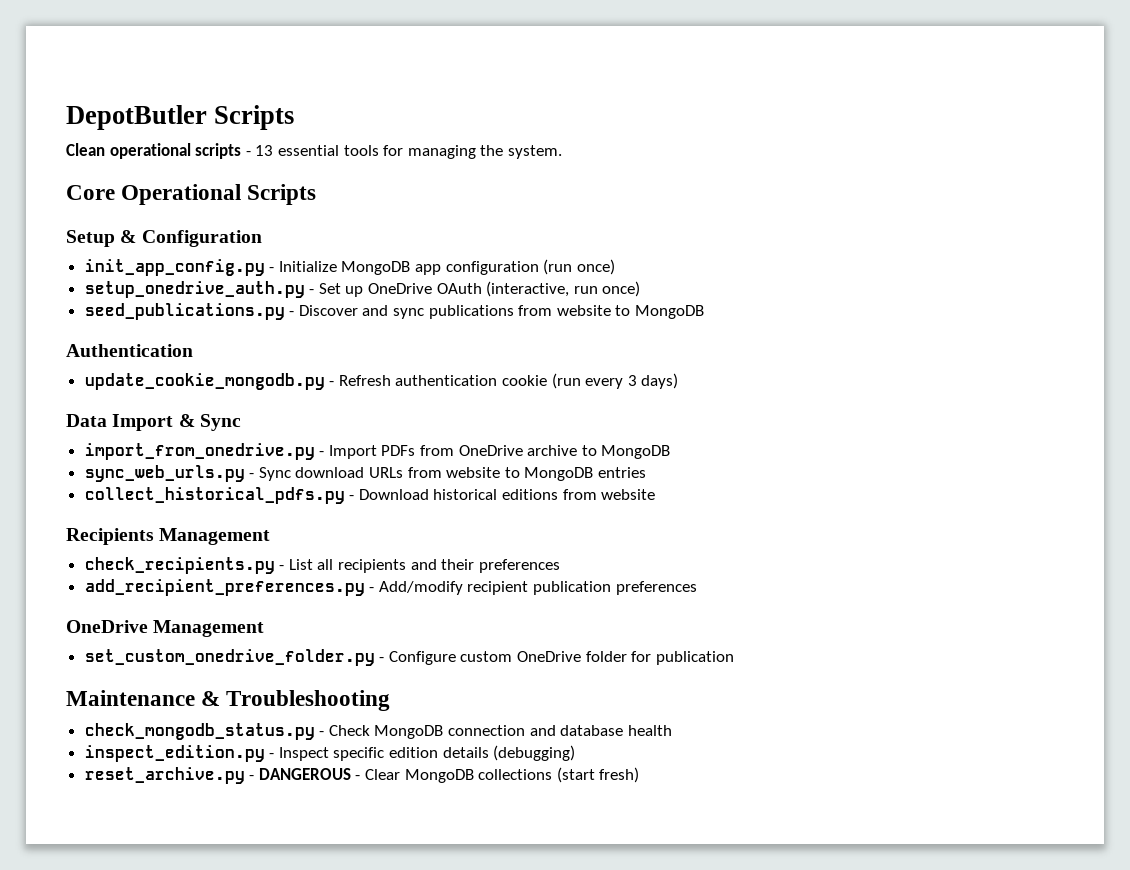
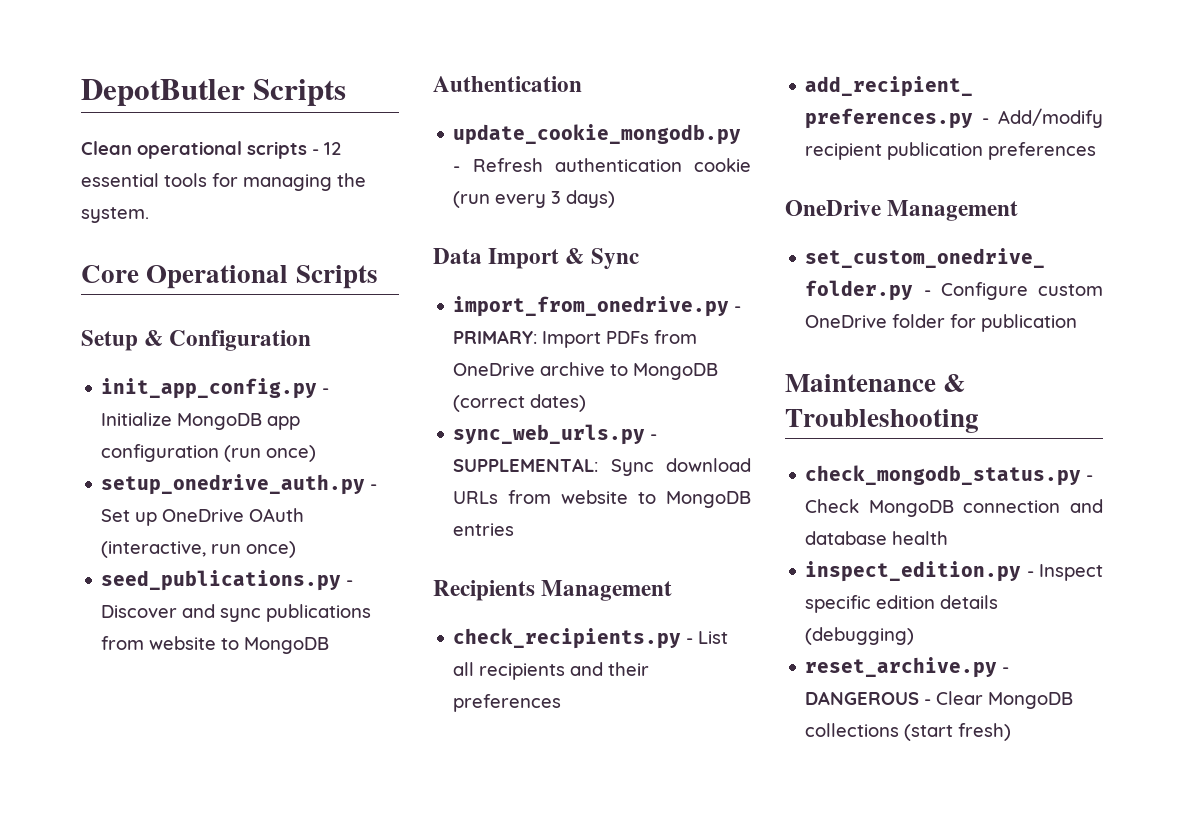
[255,145,274,156] 13 -> [324,142,341,155] 12
(325, 453) none -> [453,330,538,344] PRIMARY:
(671, 452) none -> [453,394,587,412] (correct dates)
(255, 475) none -> [453,458,599,472] SUPPLEMENTAL:
[84,487,656,504] // collect_historical_pdfs.py - Download historical editions from website -> (515, 529) none

